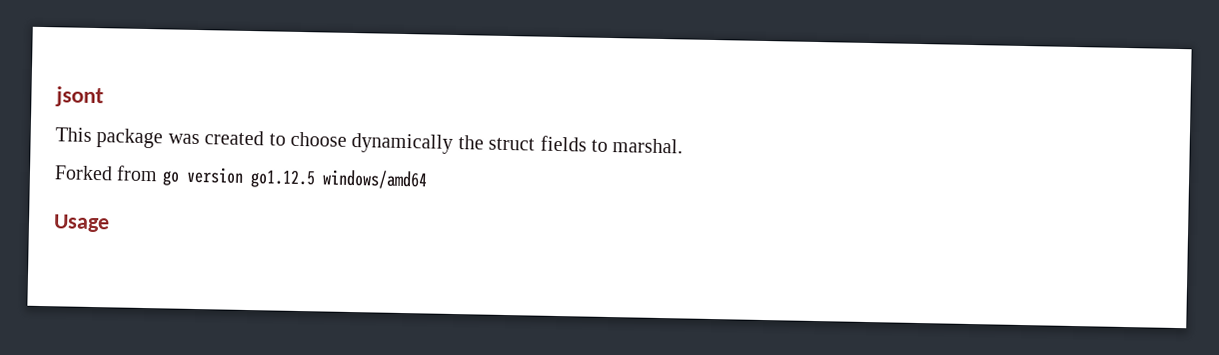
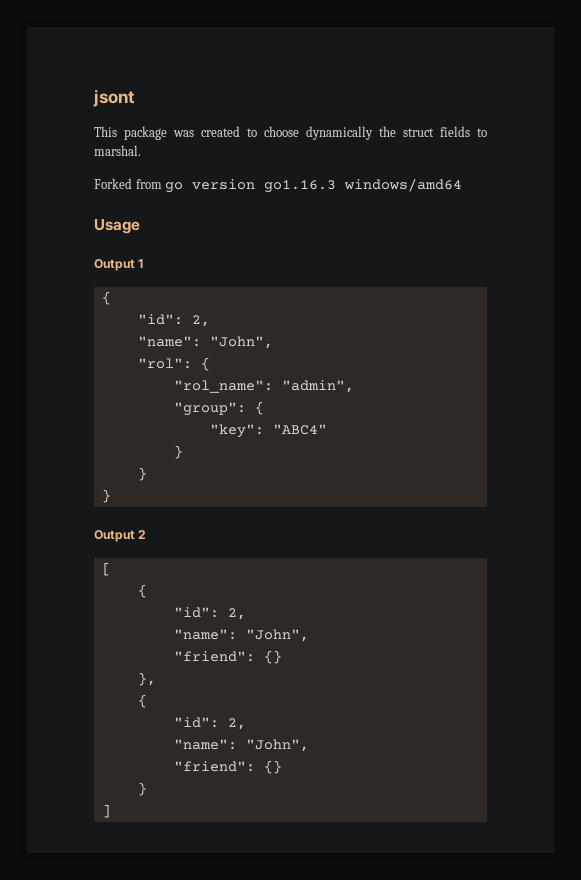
[249,169,316,189] go1.12.5 -> [264,180,337,193] go1.16.3
(110, 223) none -> [94,259,145,271] [101,291,111,305] [137,314,210,327] [137,336,273,349] [137,357,210,371] [173,380,354,393] [173,401,264,416] [209,424,327,438] [173,445,183,459] [137,467,147,481] [101,489,111,503] [94,530,147,542] [101,562,111,576] [137,584,147,598] [173,607,246,620] [173,629,309,642] [173,650,282,664] [137,672,156,686] [137,694,147,708] [173,717,246,730] [173,739,309,752] [173,760,282,774] [137,782,147,796] [101,804,111,818] // Output 1 // { // "id": 2, // "name": "John", // "rol": { // "rol_name": "admin", // "group": { // "key": "ABC4" // } // } // } // Output 2 // [ // { // "id": 2, // "name": "John", // "friend": {} // }, // { // "id": 2, // "name": "John", // "friend": {} // } // ]

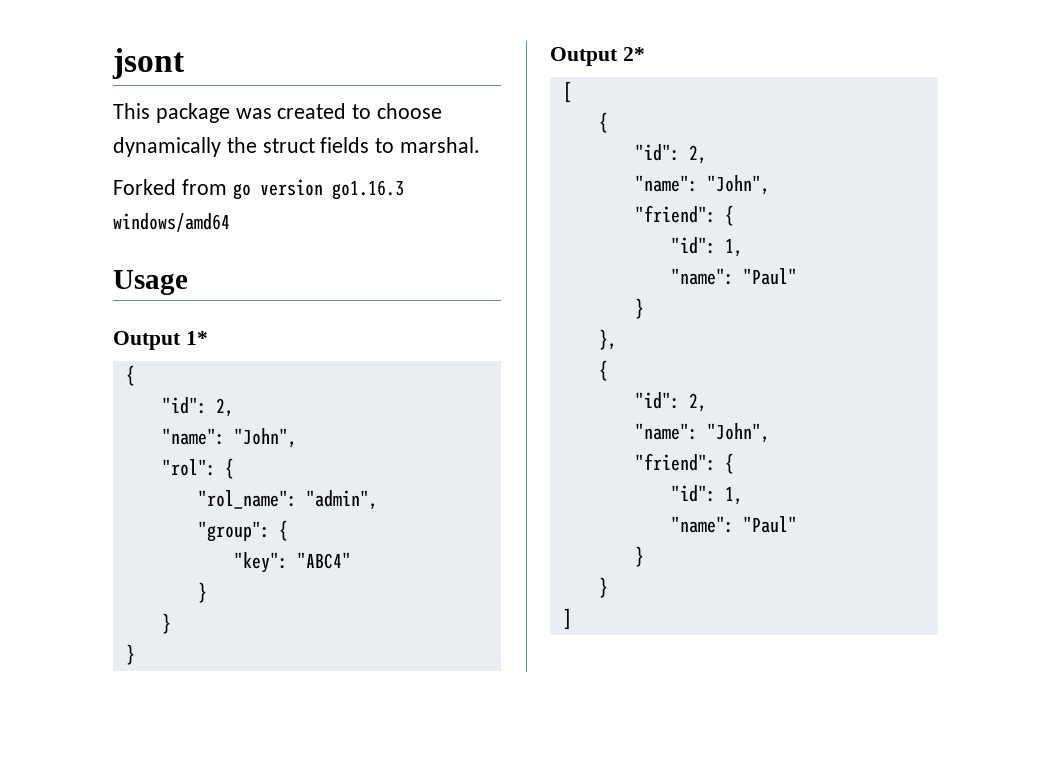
[138,259,145,268] 1 -> [185,331,208,345] 1*
[138,530,147,539] 2 -> [622,47,645,61] 2*
[263,650,282,664] {} -> [724,205,734,226] [670,237,743,257] [670,268,797,285] [634,298,644,319] { // "id": 1, // "name": "Paul" // }
[263,760,282,774] {} -> [724,453,734,474] [670,485,743,505] [670,516,797,533] [634,546,644,567] { // "id": 1, // "name": "Paul" // }

